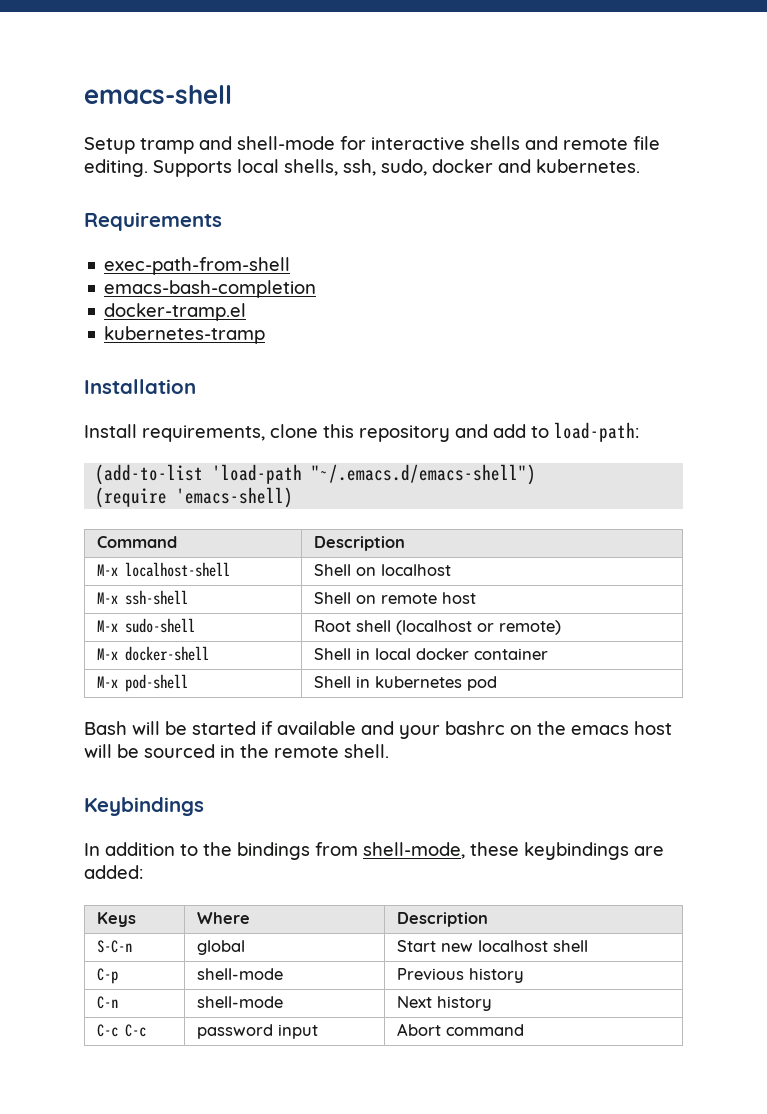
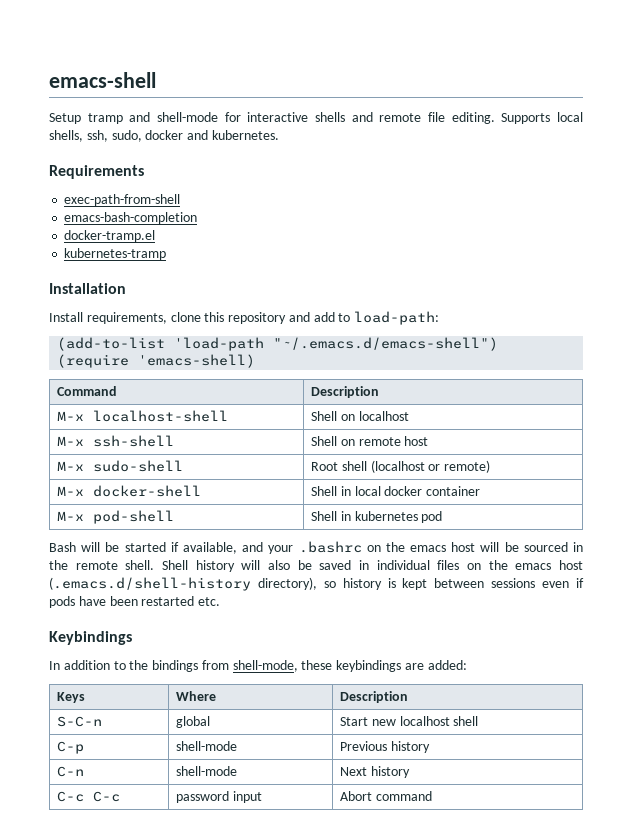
[277,721,356,735] available -> [182,542,237,554] available,
[445,721,505,735] bashrc -> [298,541,362,553] .bashrc
(389, 751) none -> [161,560,584,572] [49,577,585,591] [49,596,221,608] Shell history will also be saved in individual files on the emacs host (.emacs.d/shell-history directory), so history is kept between sessions even if pods have been restarted etc.

